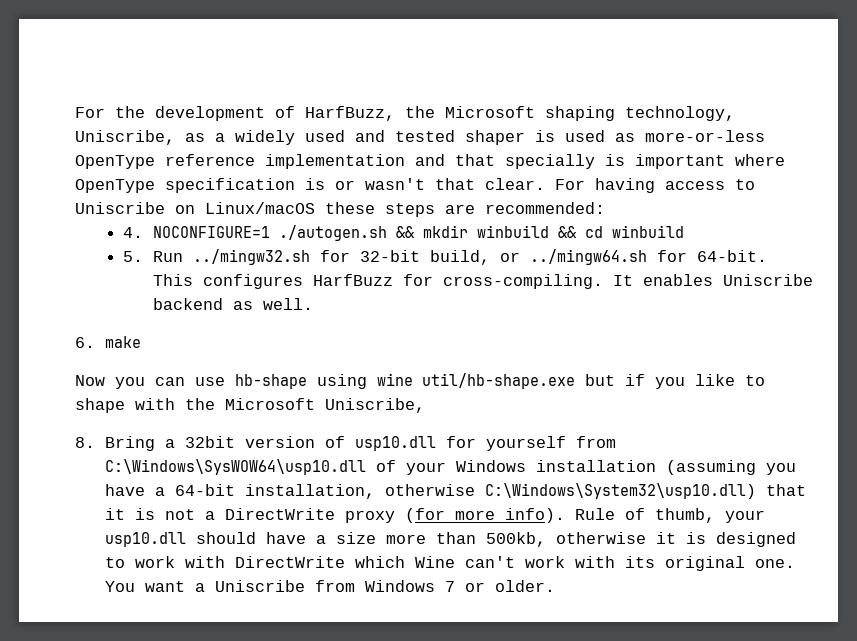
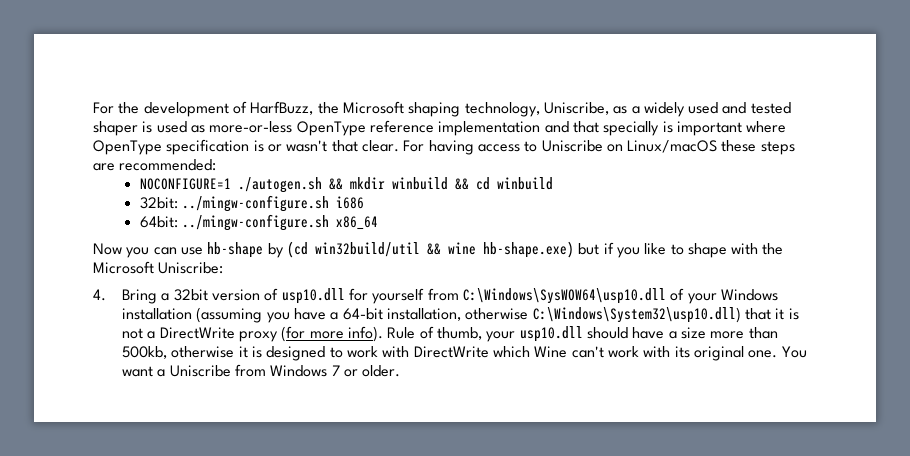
[123,227,144,238] 4. -> (217, 165) none
[123,249,768,265] [153,274,814,289] [153,298,314,310] [75,336,141,348] 5. Run ../mingw32.sh for 32-bit build, or ../mingw64.sh for 64-bit. This configures HarfBuzz for cross-compiling. It enables Uniscribe backend as well. // 6. make -> [139,195,365,212] [139,214,379,231] 32bit: ../mingw-configure.sh i686 // 64bit: ../mingw-configure.sh x86_64
[317,373,575,389] using wine util/hb-shape.exe -> [267,241,574,258] by (cd win32build/util && wine hb-shape.exe)
[325,398,425,413] [75,437,95,448] Uniscribe, // 8. -> [158,262,224,274] [93,289,106,301] Uniscribe: // 4.

